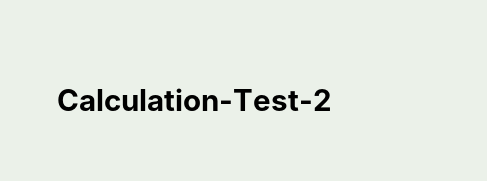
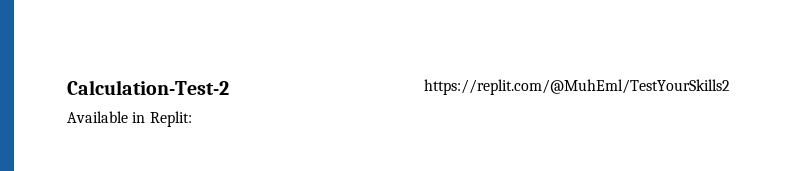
(332, 99) none -> [67,111,192,127] [424,79,730,95] // Available in Replit: https://replit.com/@MuhEml/TestYourSkills2

